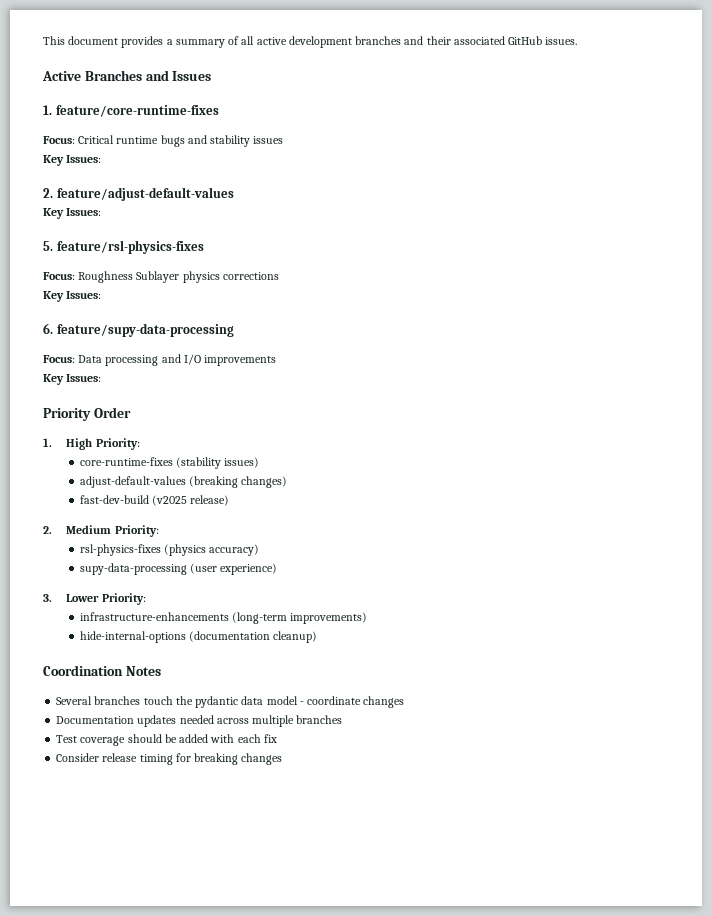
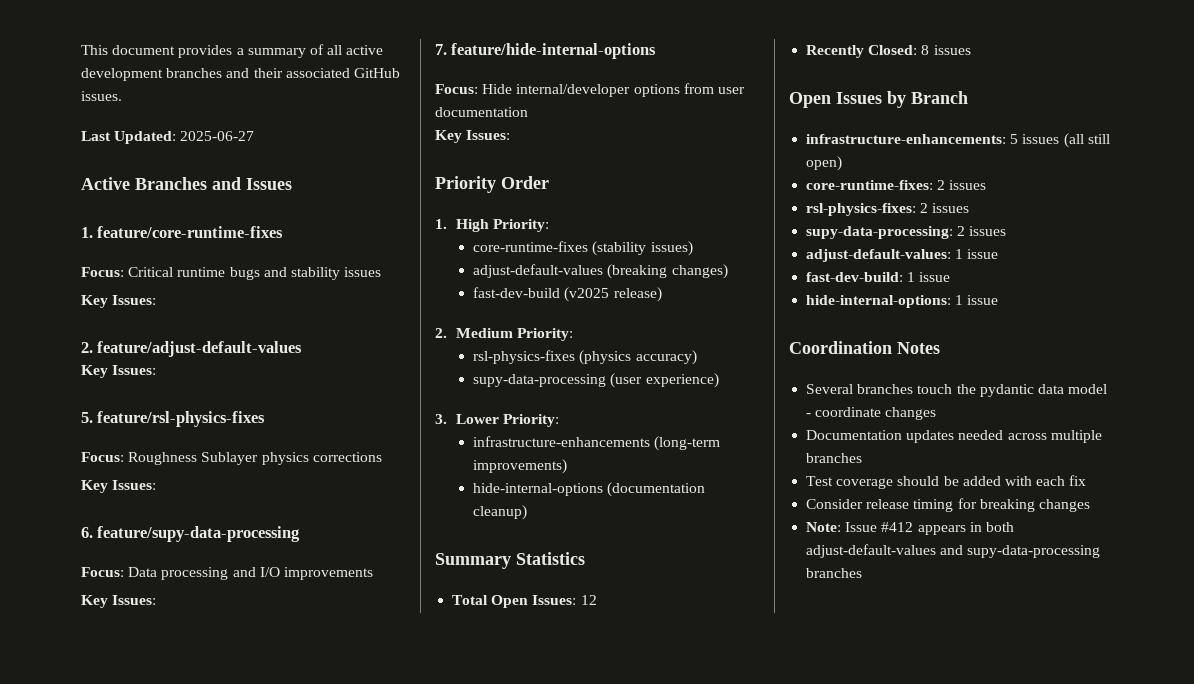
(578, 41) none -> [81,131,255,144] // Last Updated: 2025-06-27
(102, 378) none -> [435,43,657,59] [435,83,745,97] [435,107,528,117] [435,130,511,143] // 7. feature/hide-internal-options // Focus: Hide internal/developer options from user documentation // Key Issues:
(318, 637) none -> [435,552,585,569] [452,595,597,608] [806,45,971,58] [789,91,968,108] [806,133,1110,148] [806,156,843,171] [806,180,987,190] [806,203,970,216] [806,226,1007,239] [806,249,999,262] [806,272,951,282] [806,295,999,308] // Summary Statistics // Total Open Issues: 12 // Recently Closed: 8 issues // Open Issues by Branch // infrastructure-enhancements: 5 issues (all still open) // core-runtime-fixes: 2 issues // rsl-physics-fixes: 2 issues // supy-data-processing: 2 issues // adjust-default-values: 1 issue // fast-dev-build: 1 issue // hide-internal-options: 1 issue
(283, 759) none -> [806,522,1014,535] [806,544,1101,558] [806,568,863,578] // Note: Issue #412 appears in both adjust-default-values and supy-data-processing branches

